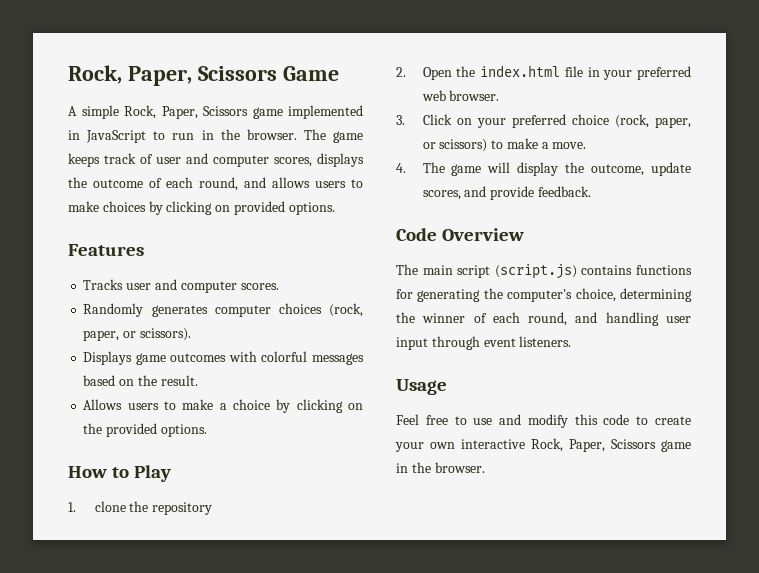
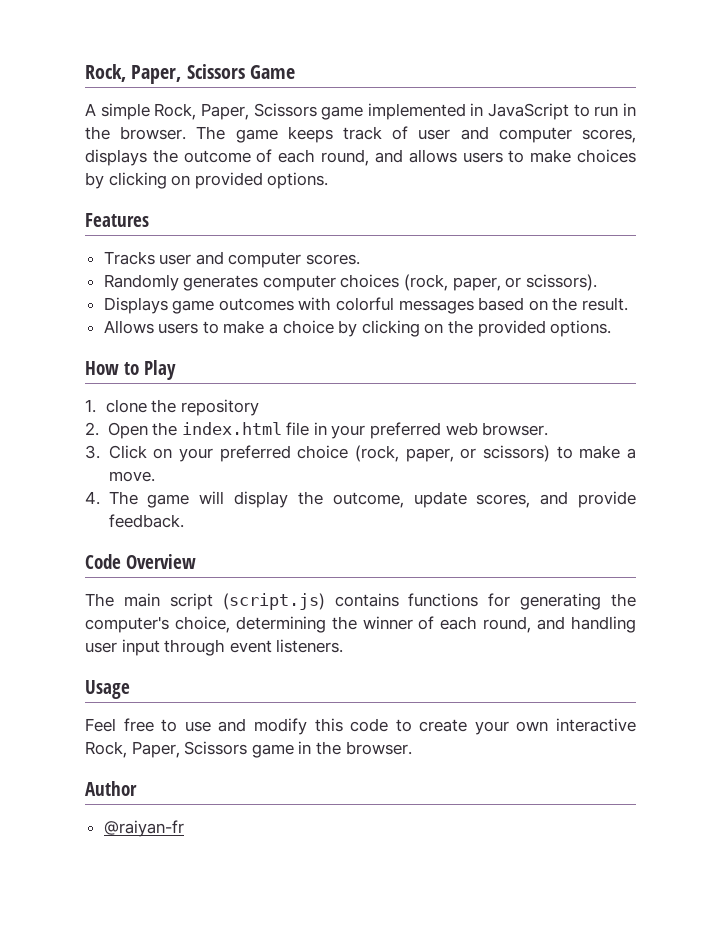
(485, 467) none -> [85,781,137,796] [103,820,184,837] // Author // @raiyan-fr

